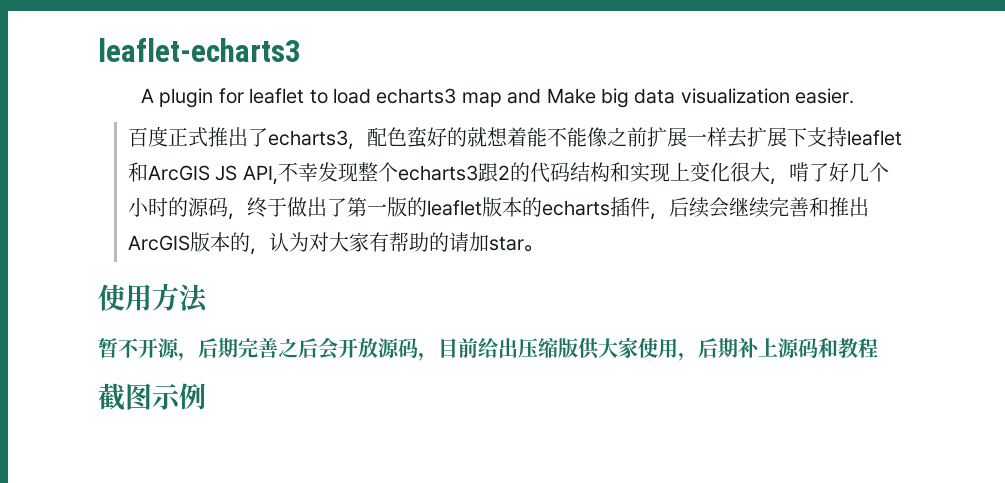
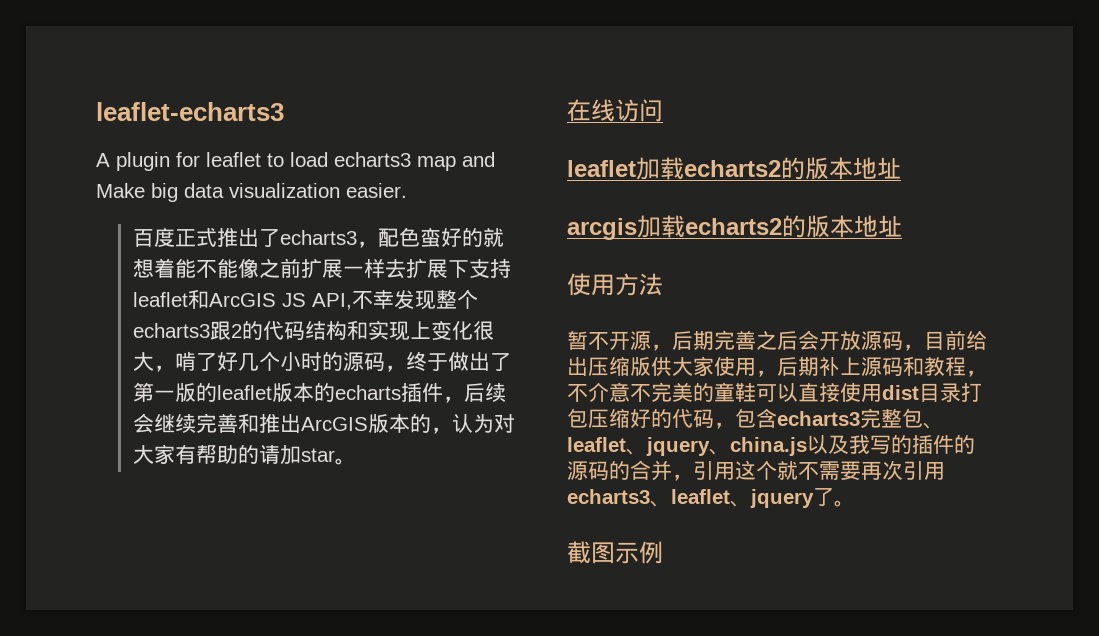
(544, 248) none -> [567,99,663,122] [567,157,901,180] [567,215,902,240] // 在线访问 // leaflet加载echarts2的版本地址 // arcgis加载echarts2的版本地址
(878, 348) none -> [966,370,987,377] [567,382,982,402] [567,408,944,429] [567,434,975,456] [567,460,945,481] [567,488,855,508] ，不介意不完美的童鞋可以直接使用dist目录打包压缩好的代码，包含echarts3完整包、leaflet、jquery、china.js以及我写的插件的源码的合并，引用这个就不需要再次引用echarts3、leaflet、jquery了。

